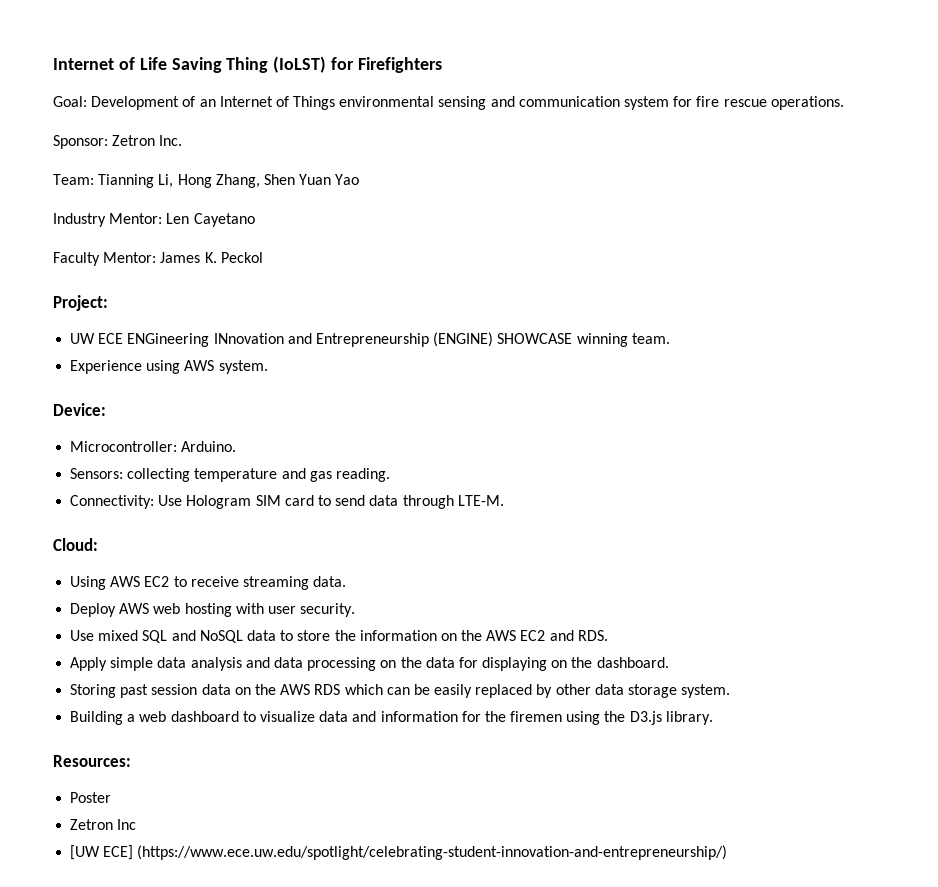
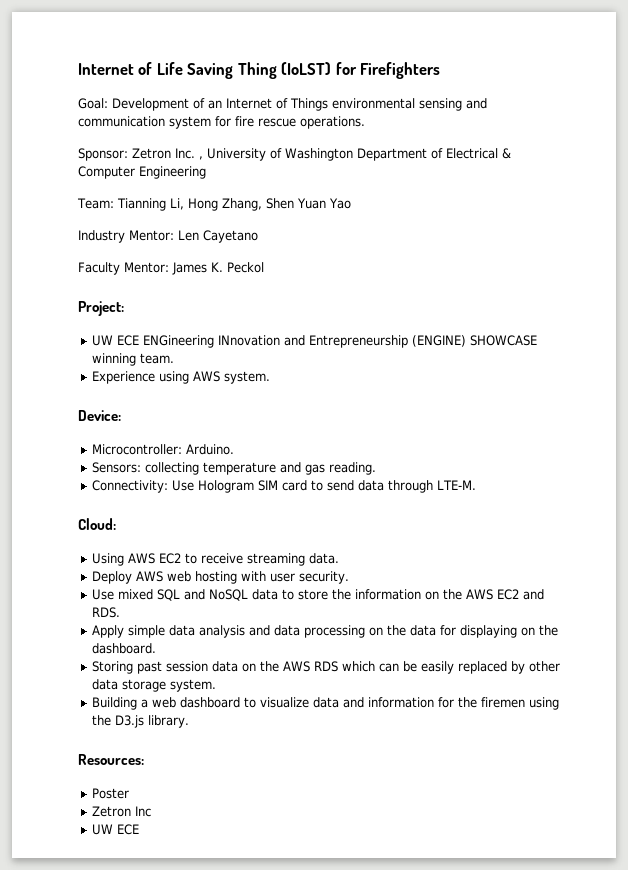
(183, 140) none -> [199,148,511,161] [78,166,206,179] , University of Washington Department of Electrical & Computer Engineering
[70,845,728,860] [UW ECE] (https://www.ece.uw.edu/spotlight/celebrating-student-innovation-and-entrepreneurship/) -> [92,824,140,835] UW ECE

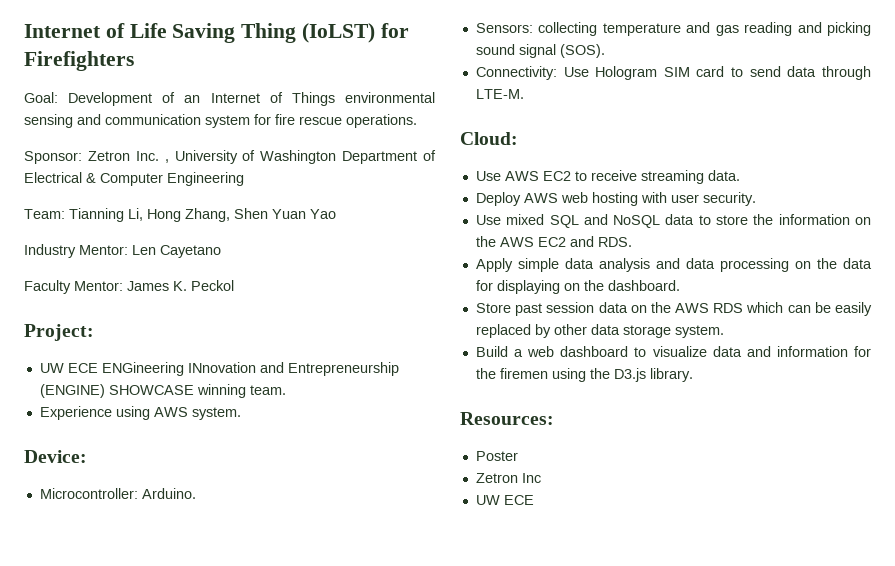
[329,462,377,475] reading. -> [744,22,872,36] [475,44,605,58] reading and picking sound signal (SOS).
[92,553,125,566] Using -> [475,171,501,181] Use
[92,661,134,674] Storing -> [475,303,511,313] Store
[92,697,138,710] Building -> [475,346,508,357] Build

